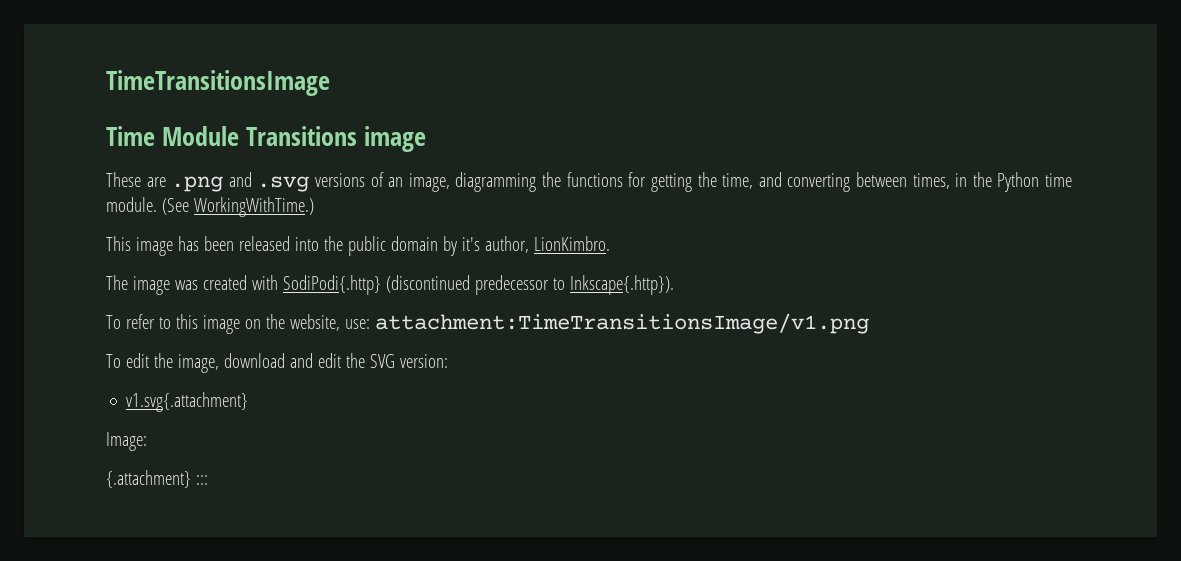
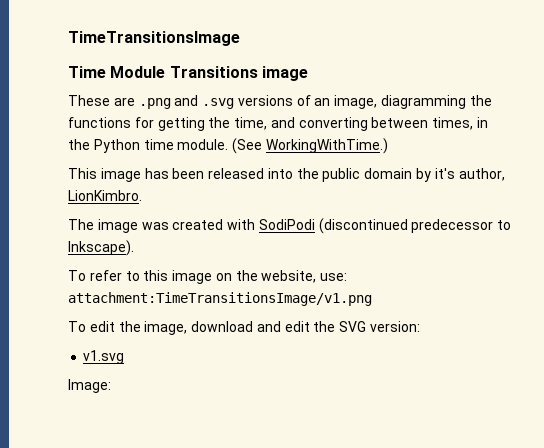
[282,275,381,295] SodiPodi{.http} -> [258,219,315,230] SodiPodi
[569,275,674,295] Inkscape{.http}). -> [68,240,134,256] Inkscape).
[126,392,249,412] v1.svg{.attachment} -> [83,350,125,364] v1.svg
[106,470,208,488] // {.attachment} ::: -> (111, 386) none

